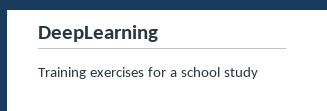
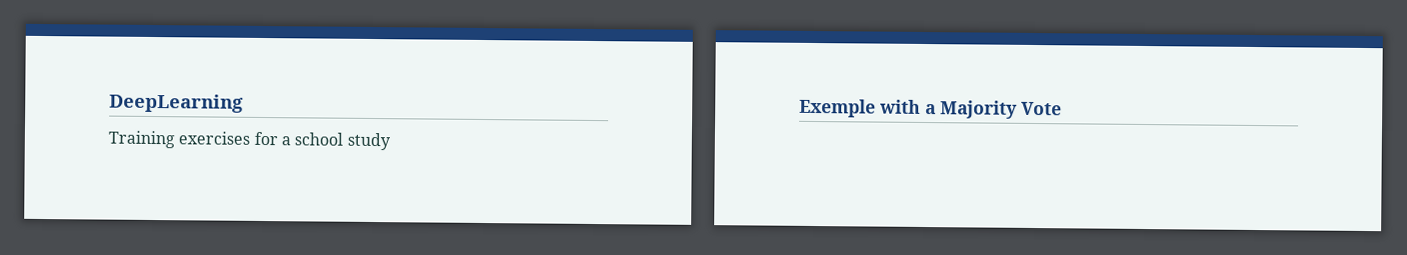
(258, 73) none -> [799,98,1062,119] // Exemple with a Majority Vote

